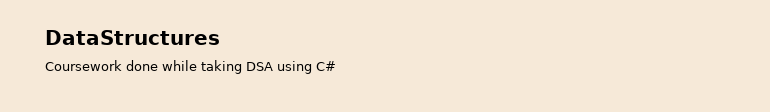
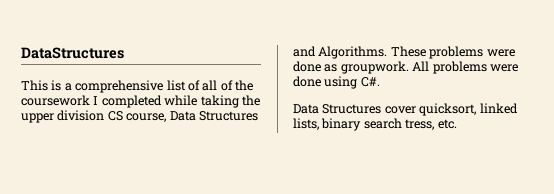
[45,60,336,74] Coursework done while taking DSA using C# -> [21,80,253,93] [21,95,260,108] [21,110,258,123] [293,46,515,59] [293,61,518,74] [293,76,380,89] [293,103,518,116] [293,118,457,131] This is a comprehensive list of all of the coursework I completed while taking the upper division CS course, Data Structures and Algorithms. These problems were done as groupwork. All problems were done using C#. // Data Structures cover quicksort, linked lists, binary search tress, etc.

